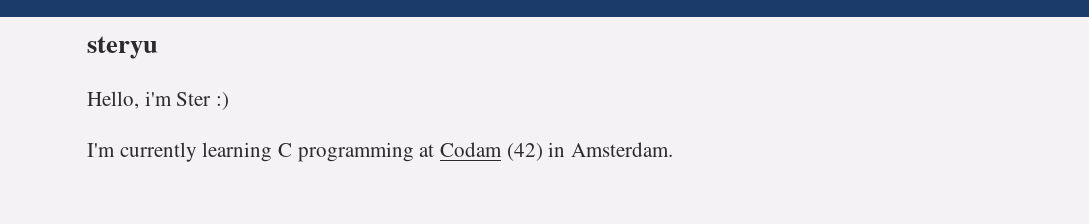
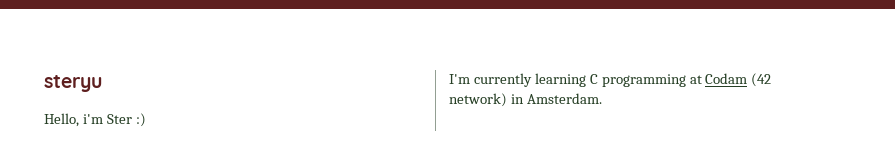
[506,143,543,161] (42) -> [751,73,772,87] [449,93,507,107] (42 network)

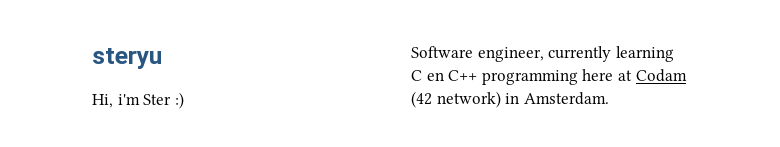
[44,113,79,127] Hello, -> [92,94,113,108] Hi,
[449,74,470,84] I'm -> [411,46,544,62] Software engineer,
[601,74,686,87] programming -> [426,69,614,85] en C++ programming here

